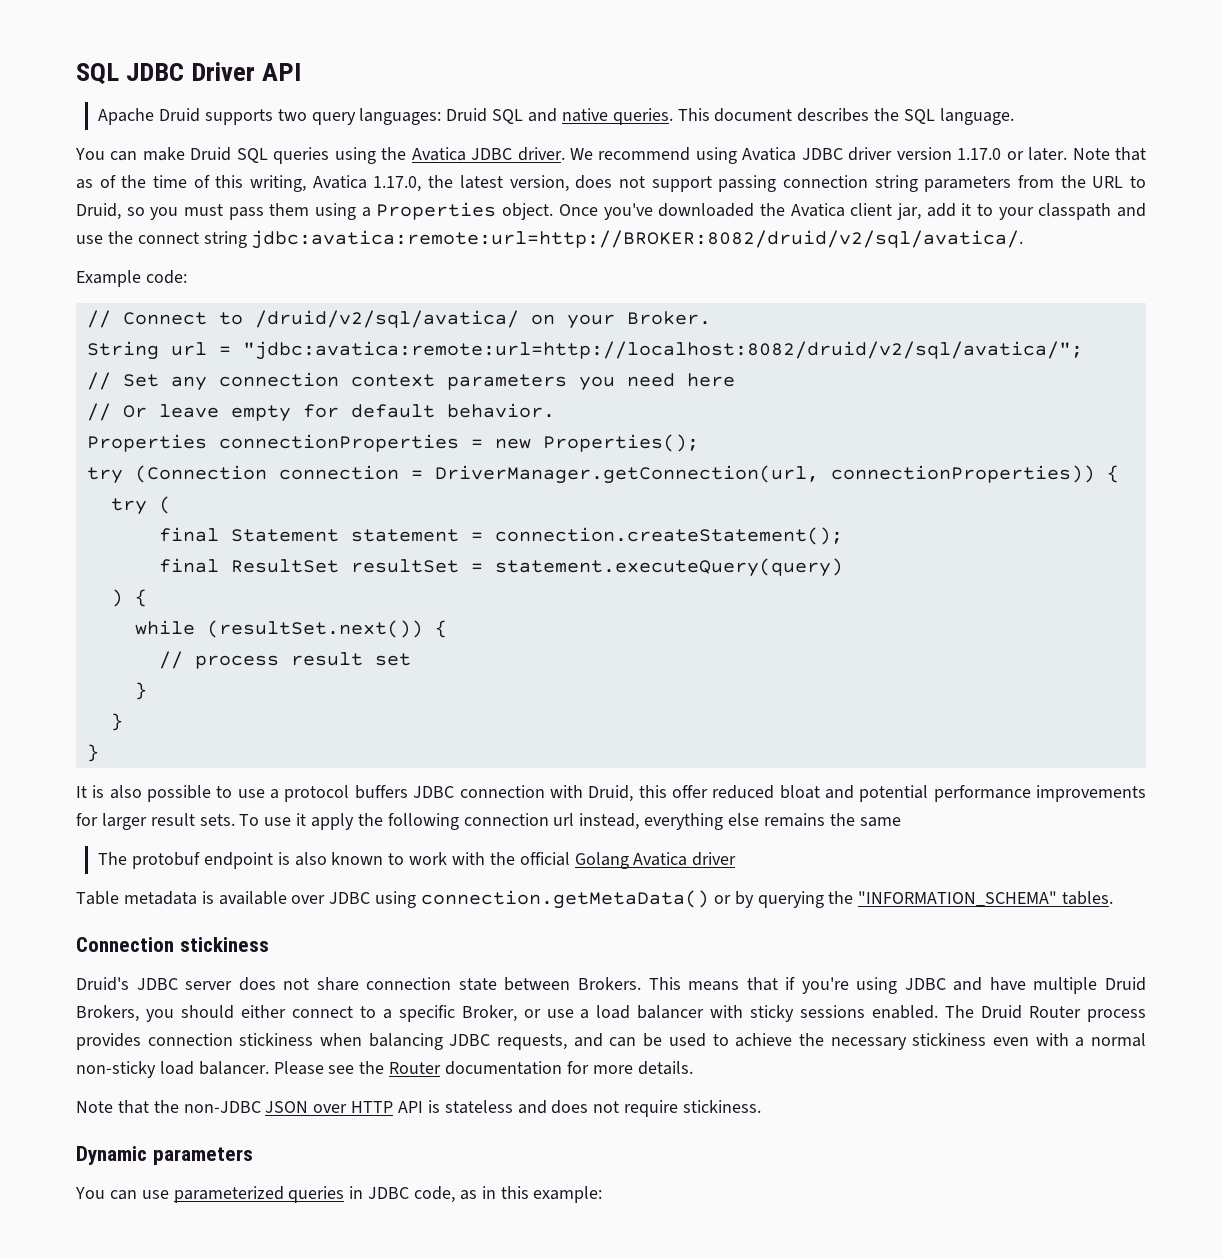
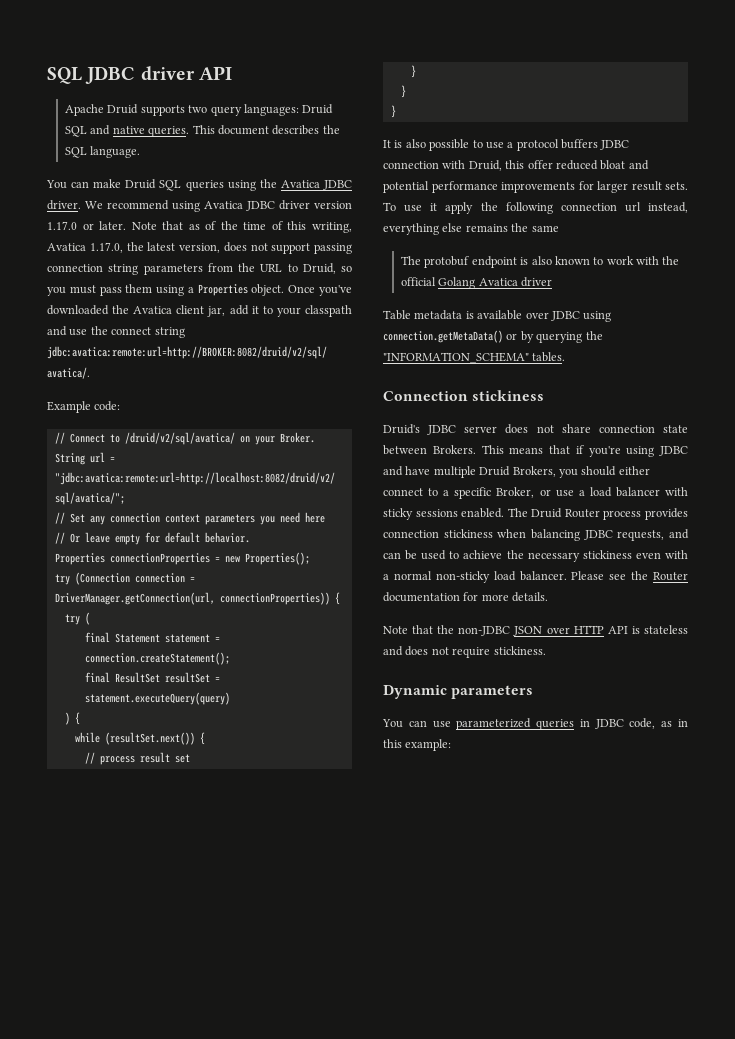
[191,62,256,81] Driver -> [140,66,195,81] driver

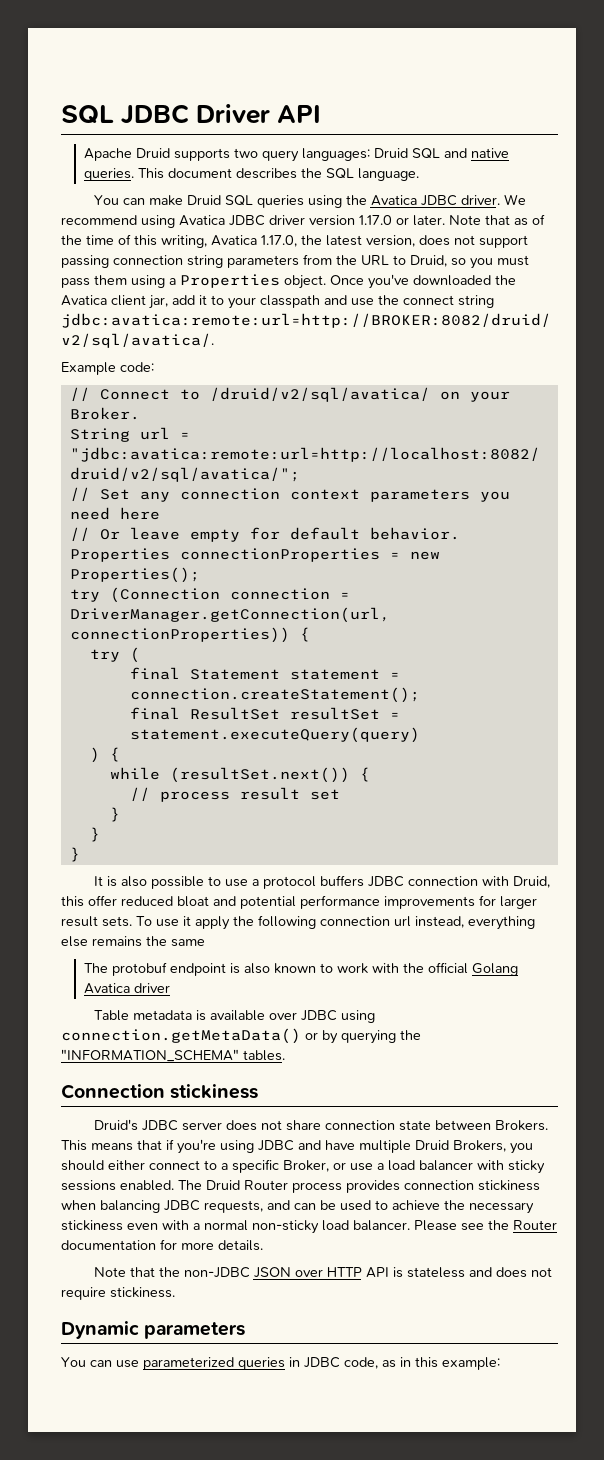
[140,66,195,81] driver -> [196,104,271,124] Driver

